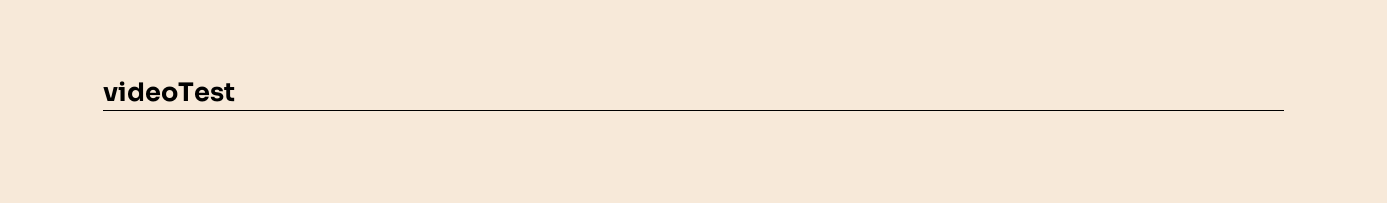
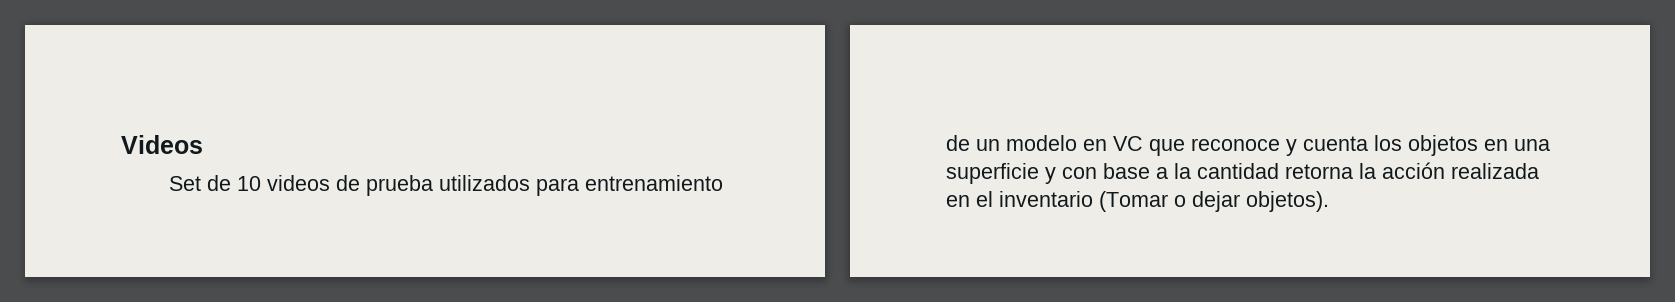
[103,81,235,102] videoTest -> [121,135,203,154] [168,175,723,196] [946,135,1550,156] [946,162,1539,184] [946,191,1329,212] Videos // Set de 10 videos de prueba utilizados para entrenamiento de un modelo en VC que reconoce y cuenta los objetos en una superficie y con base a la cantidad retorna la acción realizada en el inventario (Tomar o dejar objetos).

